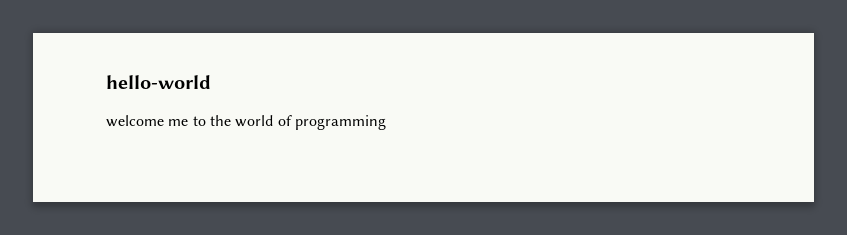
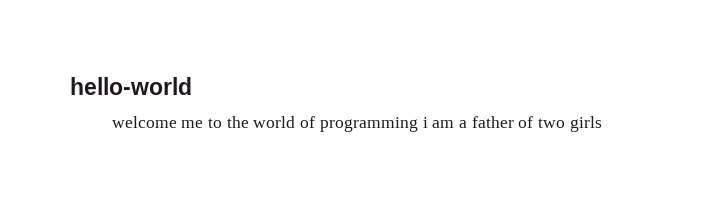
(386, 122) none -> [422,116,602,132] i am a father of two girls

